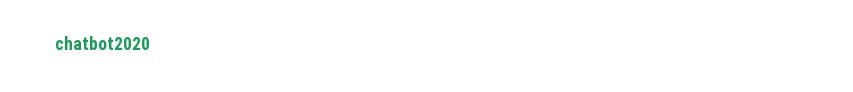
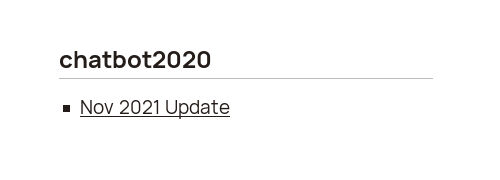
(150, 43) none -> [79,100,231,119] // Nov 2021 Update

